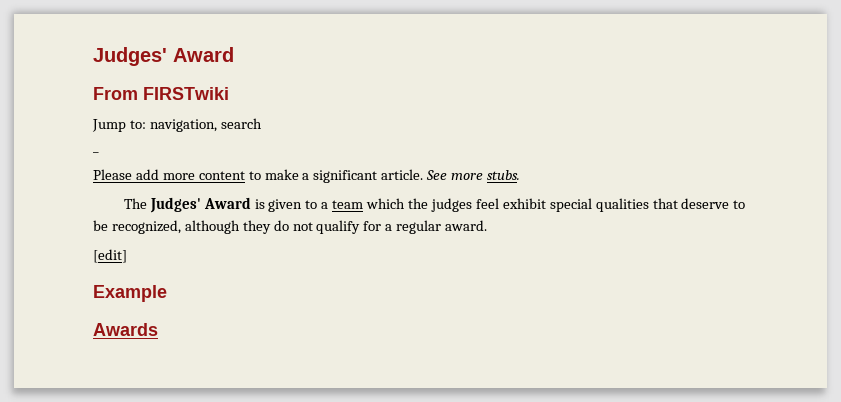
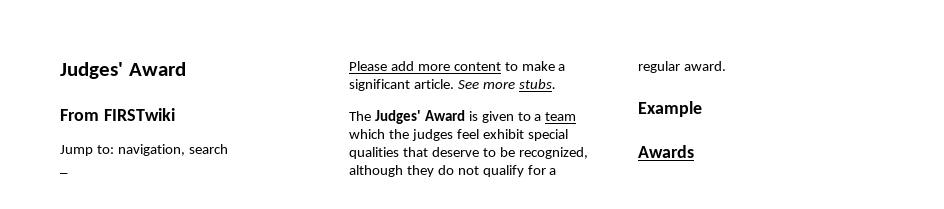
[93,249,127,263] // [edit] -> (726, 66) none

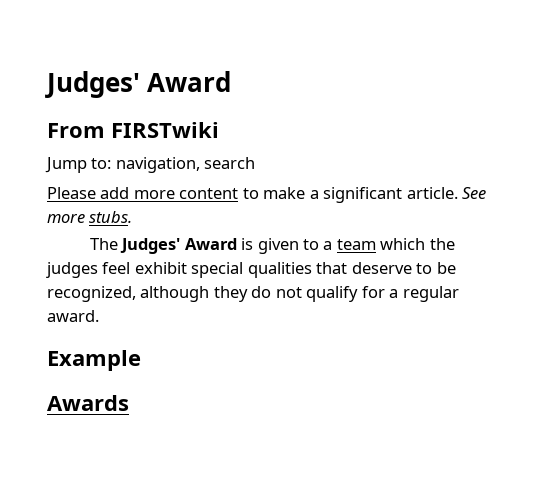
[60,172,68,174] // _ -> (256, 163) none

